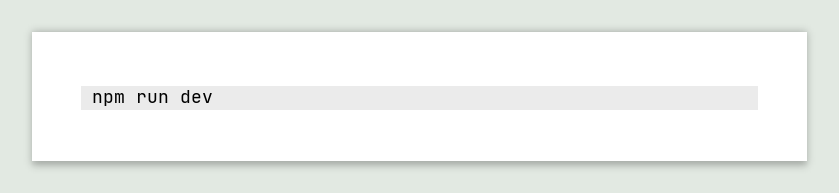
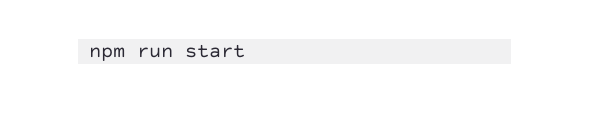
[179,90,213,103] dev -> [184,44,245,58] start

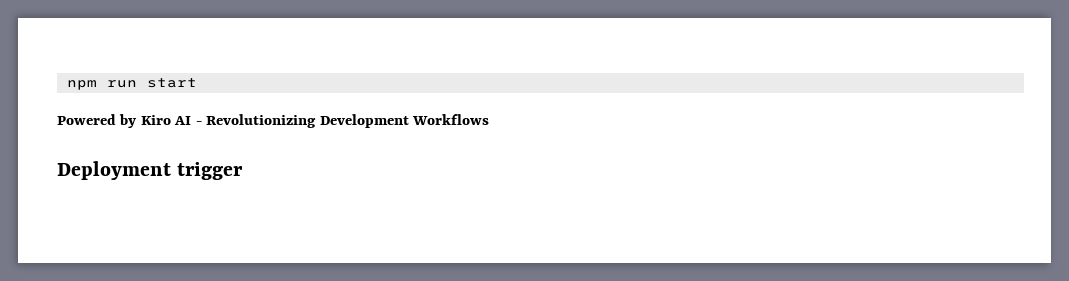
(245, 51) none -> [57,114,490,128] [57,161,244,180] // Powered by Kiro AI - Revolutionizing Development Workflows // Deployment trigger

